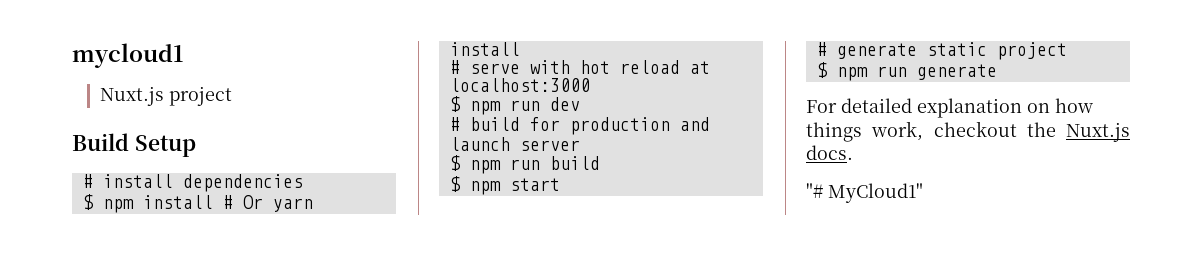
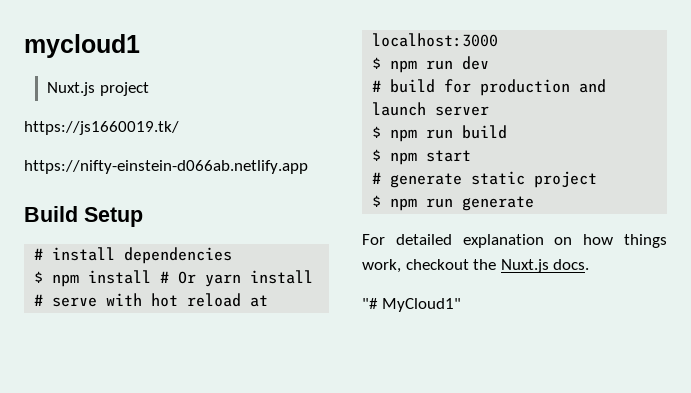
(232, 96) none -> [24,121,179,135] [24,160,308,174] // https://js1660019.tk/ // https://nifty-einstein-d066ab.netlify.app

